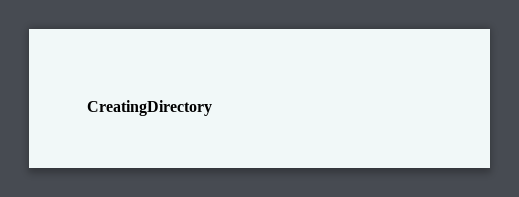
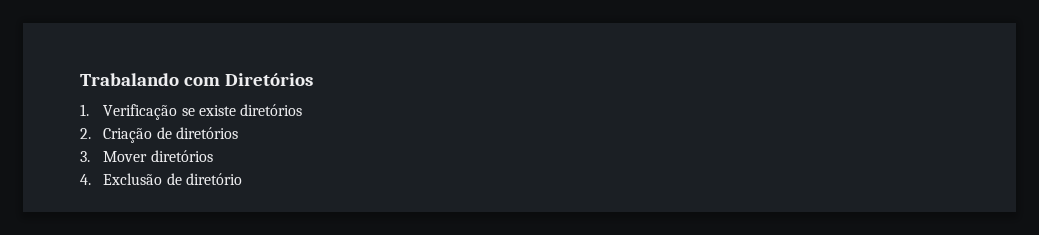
[87,100,212,116] CreatingDirectory -> [80,73,313,86] [80,104,303,120] [80,127,239,143] [80,150,213,162] [80,173,243,185] Trabalando com Diretórios // 1. Verificação se existe diretórios // 2. Criação de diretórios // 3. Mover diretórios // 4. Exclusão de diretório

